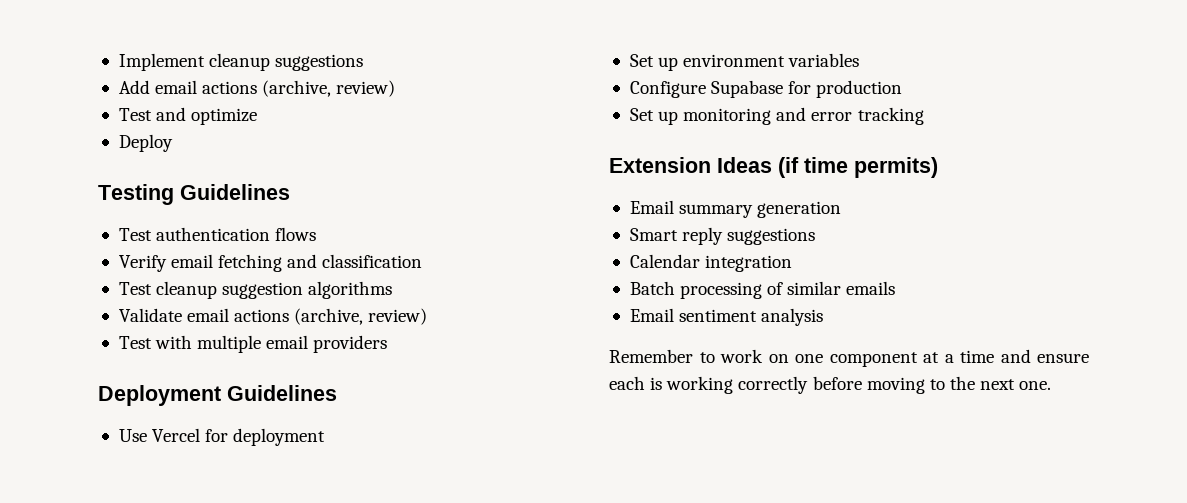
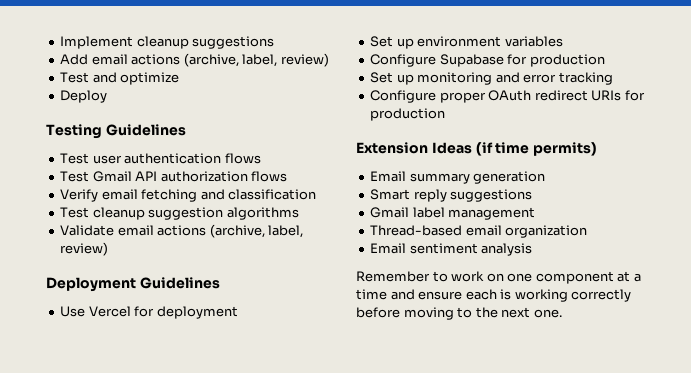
(332, 88) none -> [242,54,278,67] label,
(152, 234) none -> [92,155,122,164] user
(317, 234) none -> [60,171,288,182] // Test Gmail API authorization flows
[368,308,428,325] [118,335,388,353] review) // Test with multiple email providers -> [268,225,304,238] [60,242,109,256] label, review)
(924, 116) none -> [370,90,645,103] [370,108,446,121] // Configure proper OAuth redirect URIs for production
[629,254,793,272] [629,281,896,299] Calendar integration // Batch processing of similar emails -> [370,207,536,220] [370,225,588,238] Gmail label management // Thread-based email organization

